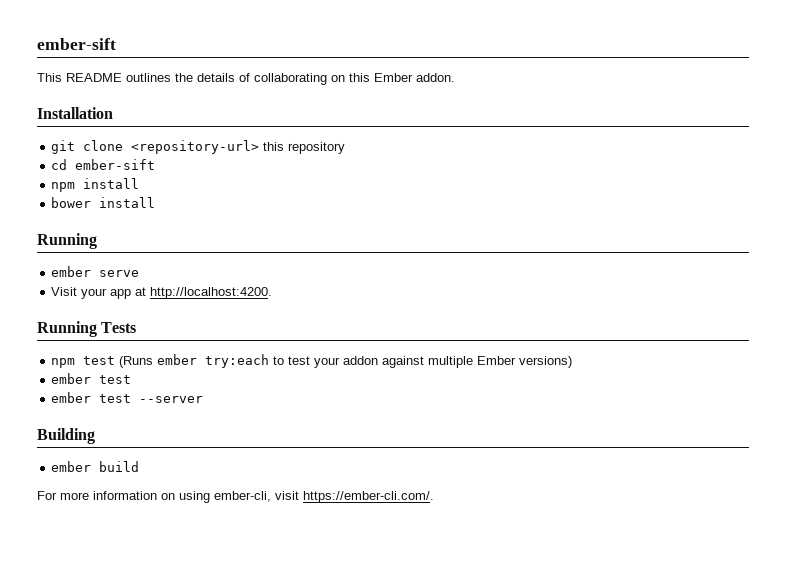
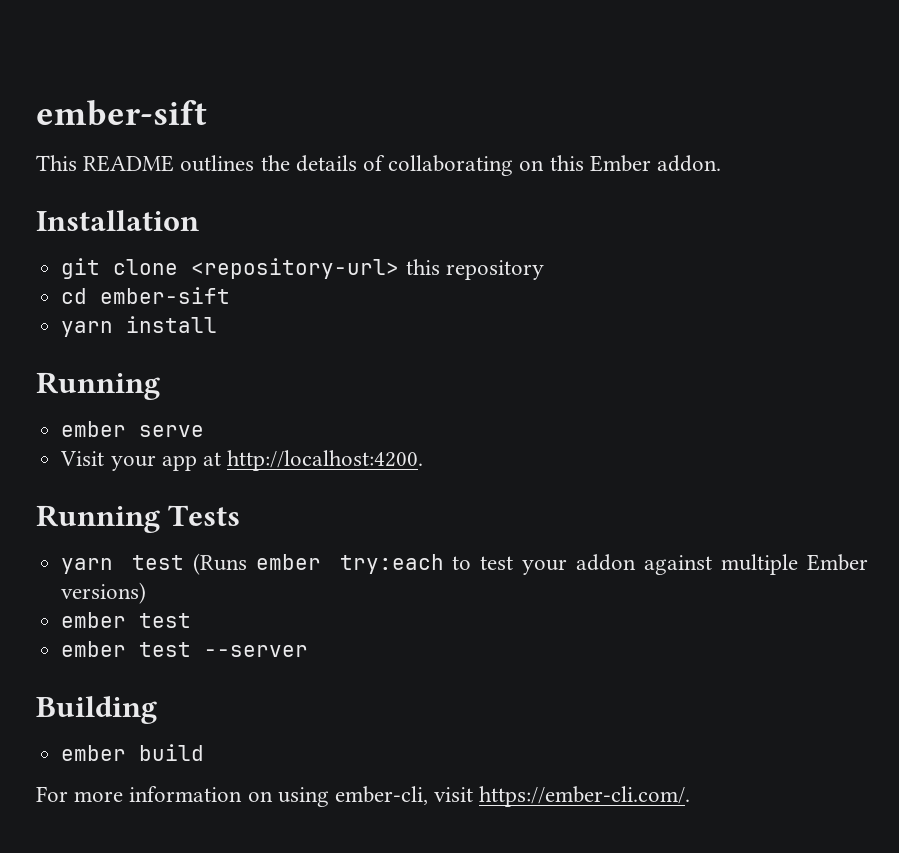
[51,178,140,192] [51,197,92,208] npm install // bower -> [61,321,114,337] yarn
[51,358,76,368] npm -> [61,558,114,574] yarn

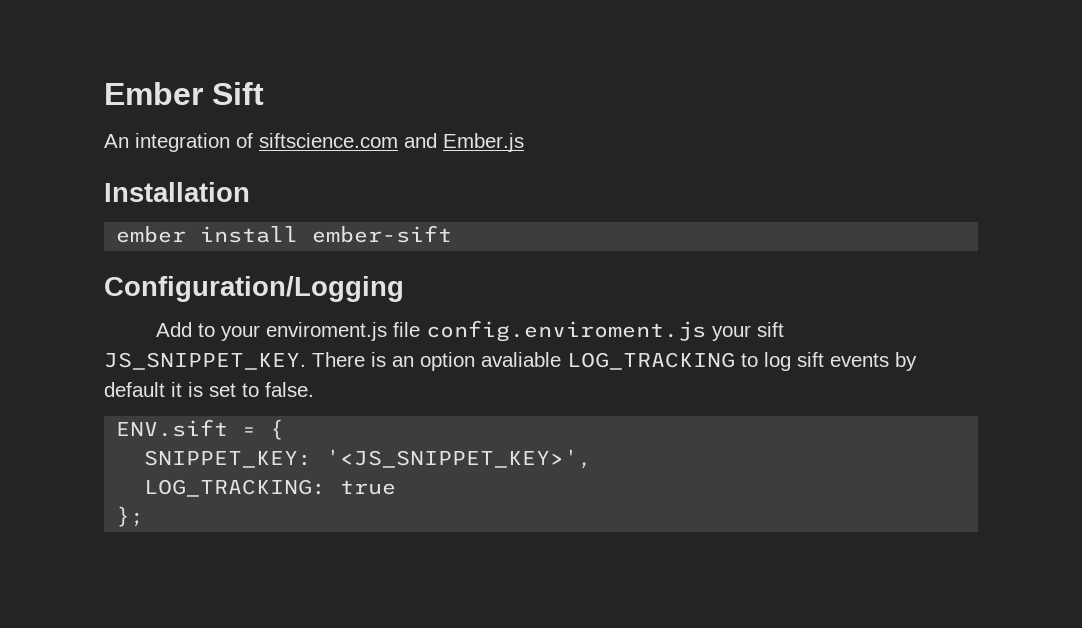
[36,100,207,126] [36,155,722,176] [36,210,199,231] [61,258,544,280] [61,287,231,304] [61,316,218,337] [36,372,160,400] [61,421,205,437] [60,450,424,471] [36,505,241,533] [61,553,868,575] [61,582,147,604] [61,612,192,628] [61,641,309,657] [36,696,157,724] [61,744,205,761] [36,786,691,807] ember-sift // This README outlines the details of collaborating on this Ember addon. // Installation // git clone <repository-url> this repository // cd ember-sift // yarn install // Running // ember serve // Visit your app at http://localhost:4200. // Running Tests // yarn test (Runs ember try:each to test your addon against multiple Ember versions) // ember test // ember test --server // Building // ember build // For more information on using ember-cli, visit https://ember-cli.com/. -> [104,82,264,105] [104,133,524,152] [104,182,250,202] [116,225,453,243] [104,276,404,302] [156,320,785,342] [104,352,917,371] [104,382,314,397] [116,419,285,440] [144,449,593,469] [144,479,397,497] [116,506,145,527] Ember Sift // An integration of siftscience.com and Ember.js // Installation // ember install ember-sift // Configuration/Logging // Add to your enviroment.js file config.enviroment.js your sift JS_SNIPPET_KEY. There is an option avaliable LOG_TRACKING to log sift events by default it is set to false. // ENV.sift = { // SNIPPET_KEY: '<JS_SNIPPET_KEY>', // LOG_TRACKING: true // };

